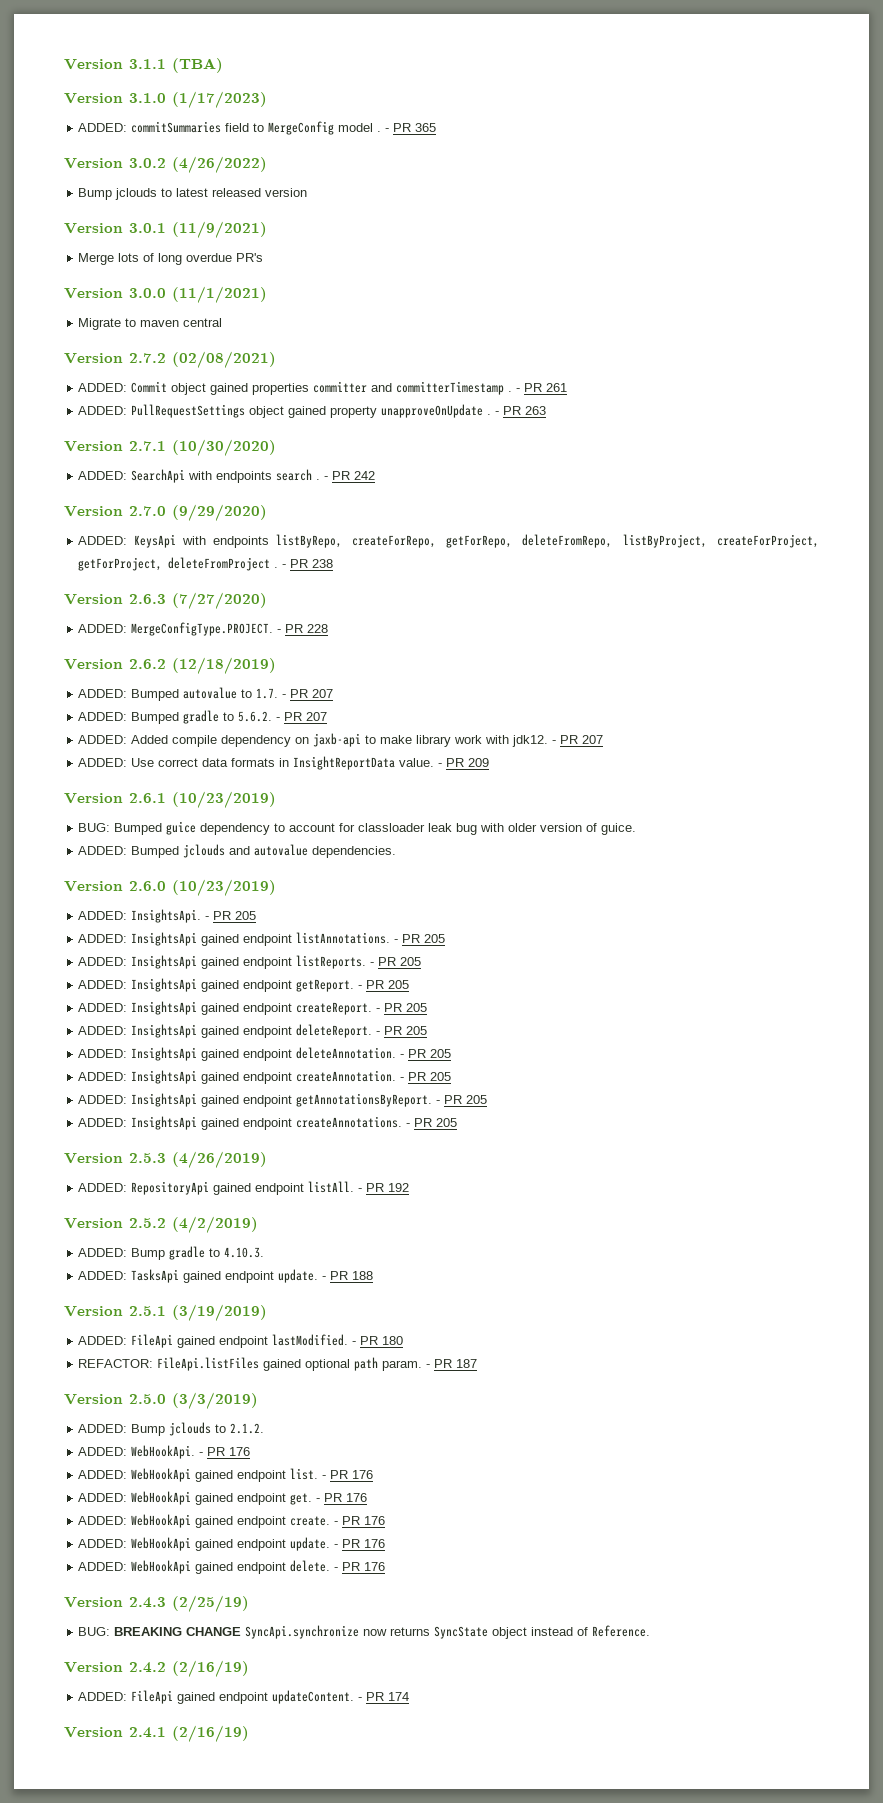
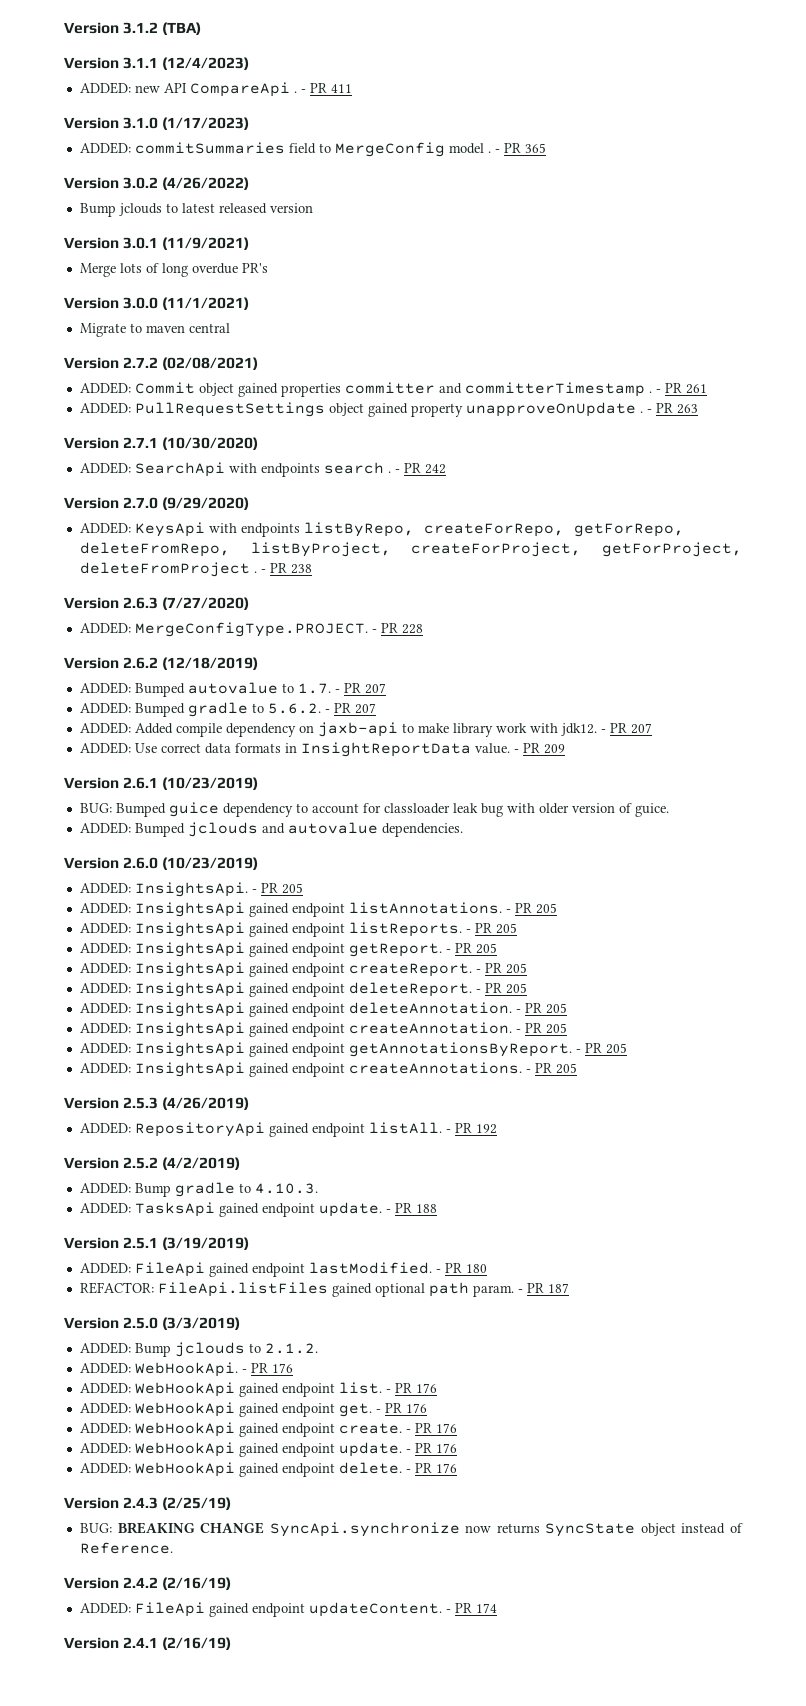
[64,58,223,73] Version 3.1.1 (TBA) -> [64,22,202,35] [64,57,250,70] [79,82,352,97] Version 3.1.2 (TBA) // Version 3.1.1 (12/4/2023) // ADDED: new API CompareApi . - PR 411

